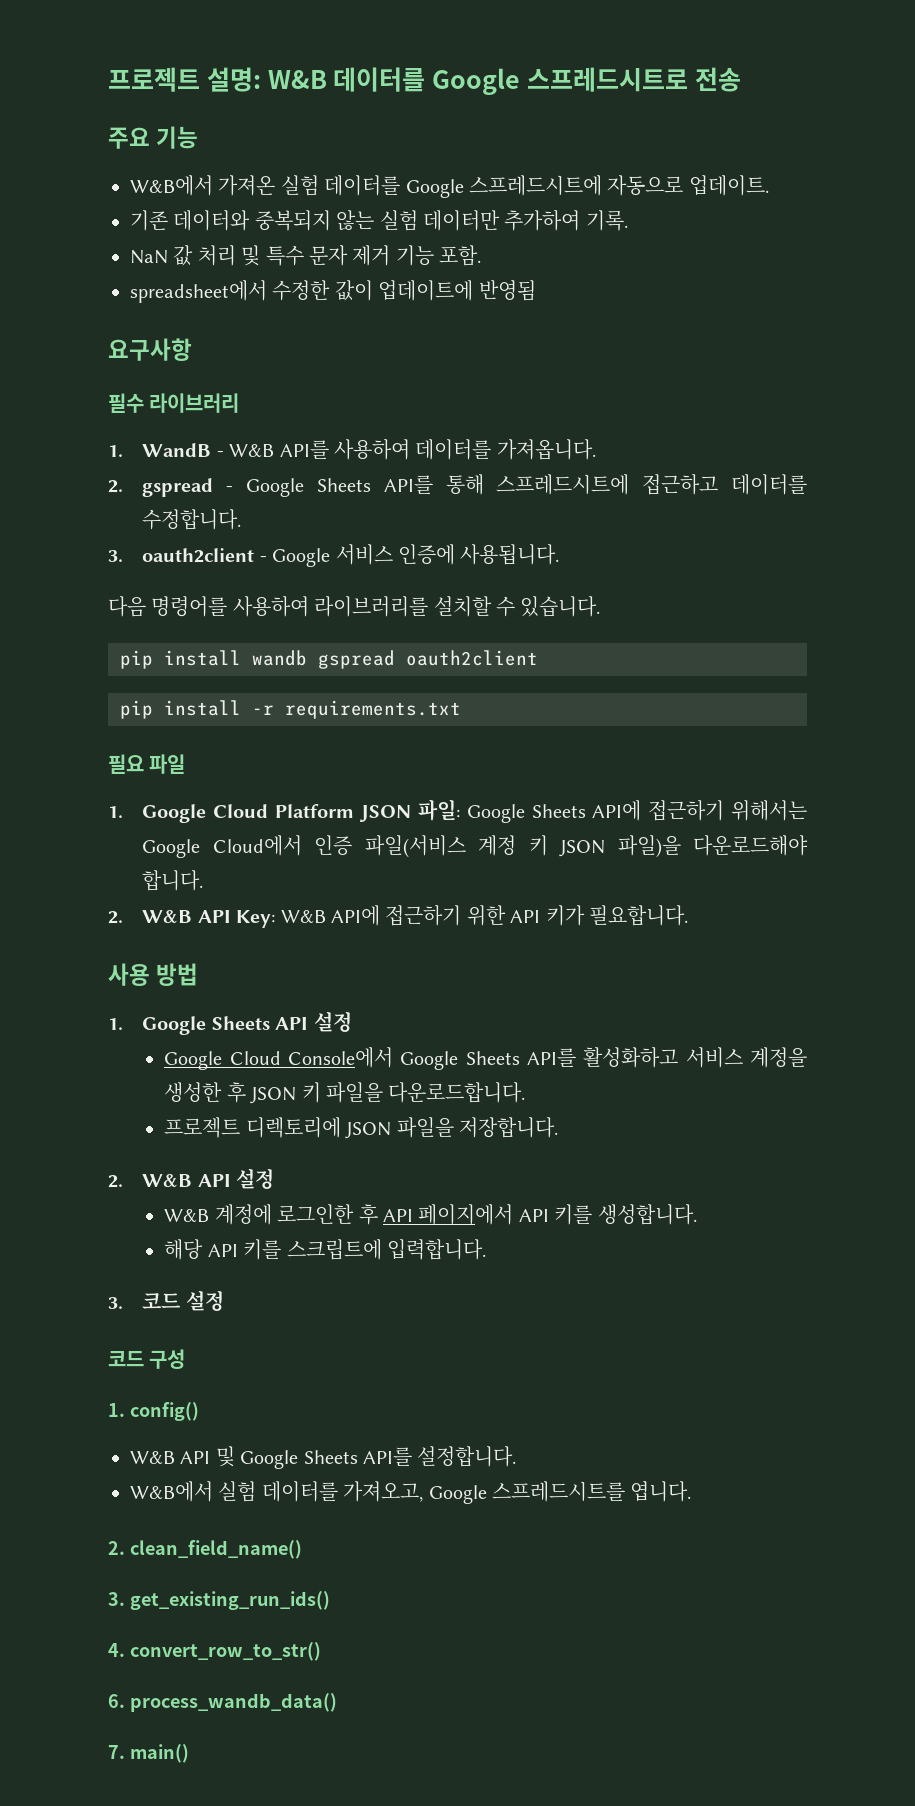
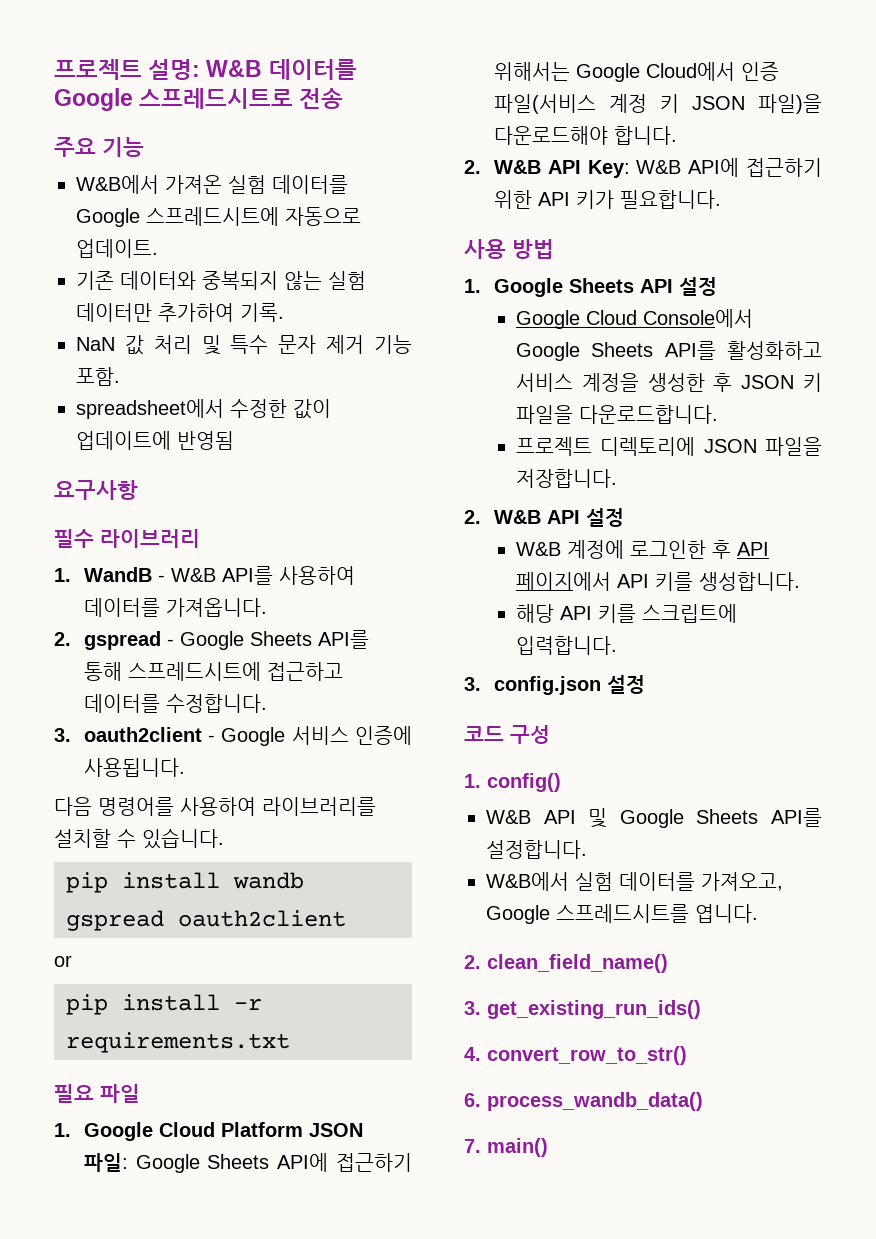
(538, 658) none -> [54,955,72,967] // or
[142,1293,181,1309] 코드 -> [493,676,601,695] config.json

